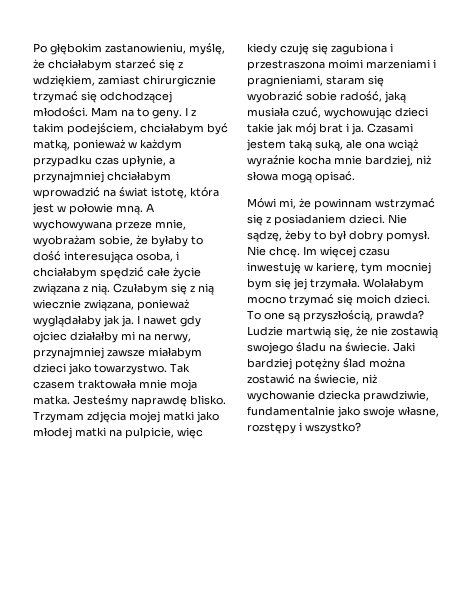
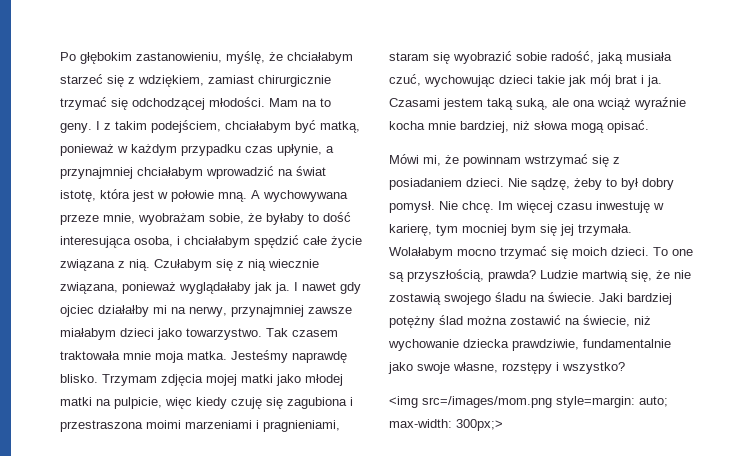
(361, 428) none -> [389,396,668,408] [389,419,503,431] // <img src=/images/mom.png style=margin: auto; max-width: 300px;>

